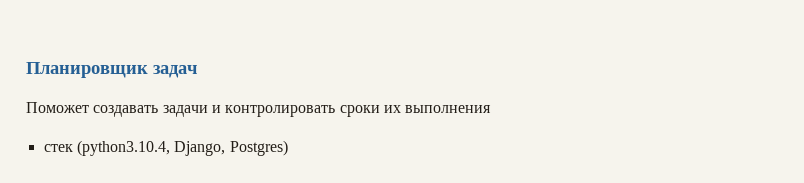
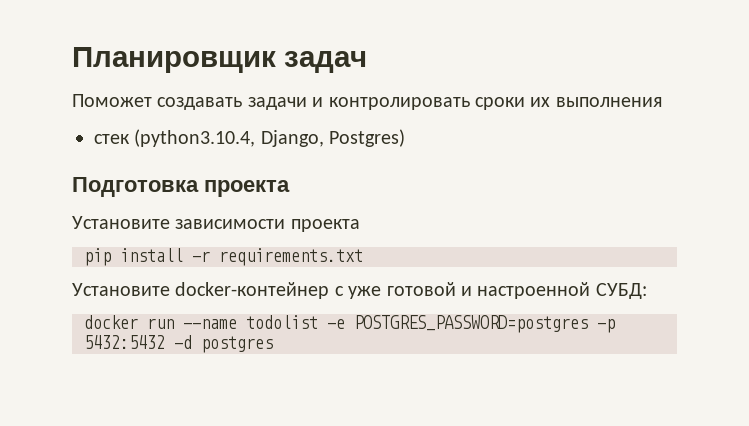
(288, 148) none -> [72,177,290,197] [72,216,360,232] [84,248,363,266] [72,282,647,299] [84,315,615,333] [84,335,273,353] // Подготовка проекта // Установите зависимости проекта // pip install -r requirements.txt // Установите docker-контейнер с уже готовой и настроенной СУБД: // docker run --name todolist -e POSTGRES_PASSWORD=postgres -p 5432:5432 -d postgres

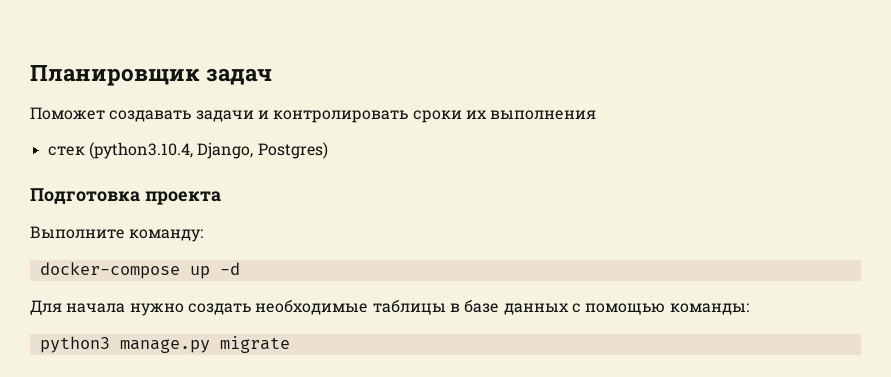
[72,216,360,232] [84,248,363,266] [72,282,647,299] [84,315,615,333] [84,335,273,353] Установите зависимости проекта // pip install -r requirements.txt // Установите docker-контейнер с уже готовой и настроенной СУБД: // docker run --name todolist -e POSTGRES_PASSWORD=postgres -p 5432:5432 -d postgres -> [30,226,204,242] [39,262,240,279] [30,299,749,316] [39,336,290,353] Выполните команду: // docker-compose up -d // Для начала нужно создать необходимые таблицы в базе данных с помощью команды: // python3 manage.py migrate

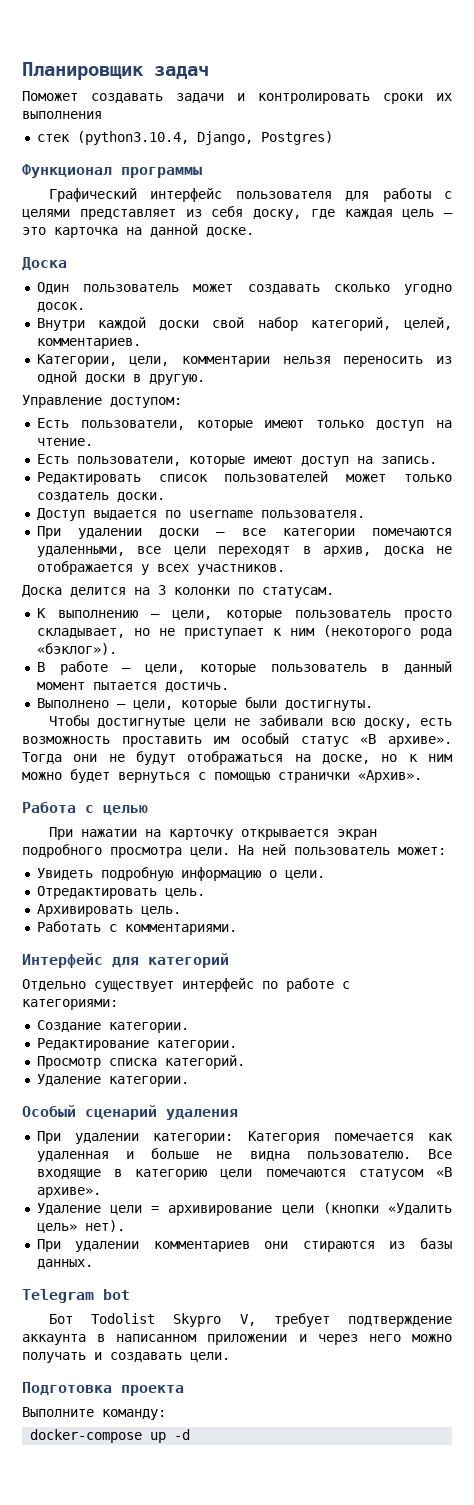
(328, 150) none -> [22,164,202,178] [48,188,452,202] [22,206,453,220] [22,224,254,238] [22,257,67,270] [36,282,452,295] [36,302,85,312] [36,317,452,331] [36,338,141,349] [36,354,452,367] [36,371,205,385] [22,395,182,408] [36,418,452,431] [36,438,93,446] [36,454,437,467] [36,471,452,485] [36,492,165,502] [36,508,365,521] [36,526,452,539] [36,546,452,557] [36,561,285,575] [22,585,334,598] [36,608,452,621] [36,625,452,639] [36,643,117,655] [36,661,452,675] [36,682,229,692] [36,697,373,711] [48,715,453,729] [22,733,453,747] [22,751,453,765] [22,769,422,783] [22,801,148,815] [48,827,377,840] [22,844,446,858] [36,867,325,881] [36,886,205,899] [36,904,181,917] [36,921,237,935] [22,953,229,968] [22,978,350,992] [22,999,118,1010] [36,1020,189,1033] [36,1038,237,1051] [36,1055,245,1069] [36,1074,189,1087] [22,1105,238,1120] [36,1131,453,1144] [36,1148,452,1162] [36,1167,452,1180] [36,1187,101,1198] [36,1202,452,1216] [36,1220,125,1233] [36,1238,452,1252] [36,1259,93,1269] [22,1289,130,1303] [48,1313,452,1327] [22,1334,453,1345] [22,1352,230,1363] // Функционал программы // Графический интерфейс пользователя для работы с целями представляет из себя доску, где каждая цель — это карточка на данной доске. // Доска // Один пользователь может создавать сколько угодно досок. // Внутри каждой доски свой набор категорий, целей, комментариев. // Категории, цели, комментарии нельзя переносить из одной доски в другую. // Управление доступом: // Есть пользователи, которые имеют только доступ на чтение. // Есть пользователи, которые имеют доступ на запись. // Редактировать список пользователей может только создатель доски. // Доступ выдается по username пользователя. // При удалении доски — все категории помечаются удаленными, все цели переходят в архив, доска не отображается у всех участников. // Доска делится на 3 колонки по статусам. // К выполнению — цели, которые пользователь просто складывает, но не приступает к ним (некоторого рода «бэклог»). // В работе — цели, которые пользователь в данный момент пытается достичь. // Выполнено — цели, которые были достигнуты. // Чтобы достигнутые цели не забивали всю доску, есть возможность проставить им особый статус «В архиве». Тогда они не будут отображаться на доске, но к ним можно будет вернуться с помощью странички «Архив». // Работа с целью // При нажатии на карточку открывается экран подробного просмотра цели. На ней пользователь может: // Увидеть подробную информацию о цели. // Отредактировать цель. // Архивировать цель. // Работать с комментариями. // Интерфейс для категорий // Отдельно существует интерфейс по работе с категориями: // Создание категории. // Редактирование категории. // Просмотр списка категорий. // Удаление категории. // Особый сценарий удаления // При удалении категории: Категория помечается как удаленная и больше не видна пользователю. Все входящие в категорию цели помечаются статусом «В архиве». // Удаление цели = архивирование цели (кнопки «Удалить цель» нет). // При удалении комментариев они стираются из базы данных. // Telegram bot // Бот Todolist Skypro V, требует подтверждение аккаунта в написанном приложении и через него можно получать и создавать цели.
[30,299,749,316] [39,336,290,353] // Для начала нужно создать необходимые таблицы в базе данных с помощью команды: // python3 manage.py migrate -> (191, 1434) none

